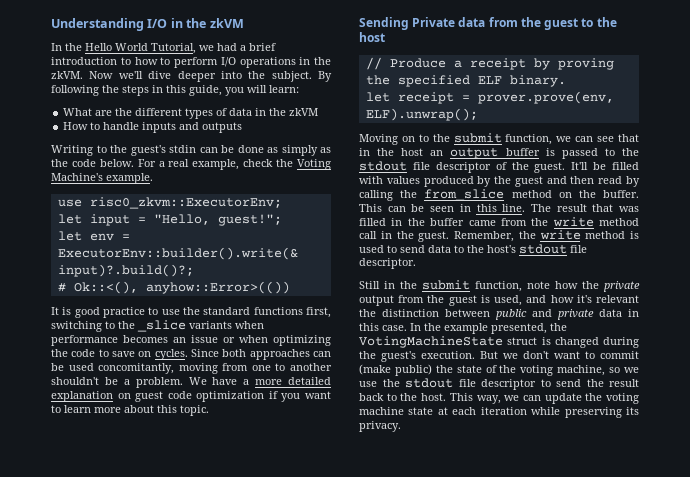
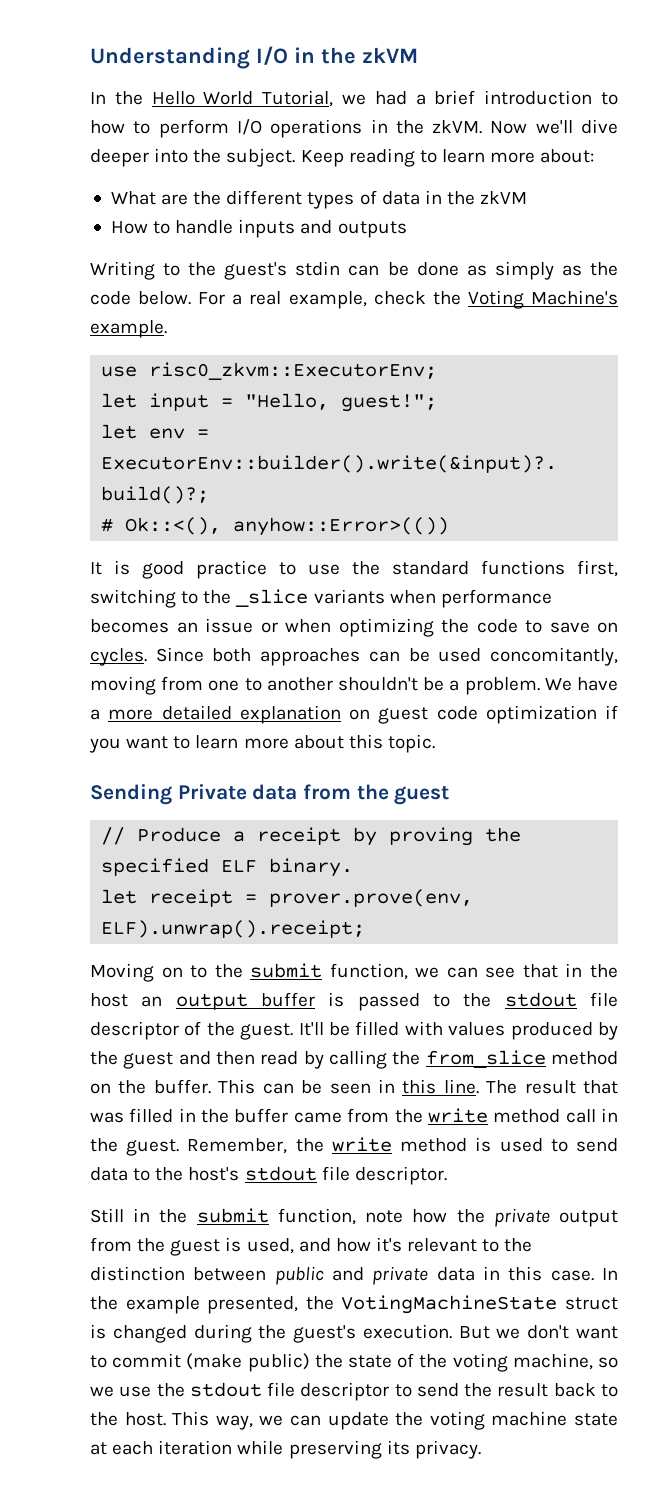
[318,71,332,82] [51,85,299,96] By following the steps in this guide, you will learn: -> [300,148,595,167] Keep reading to learn more about:
[581,17,617,27] [359,32,385,42] to the host -> (450, 795) none
[365,108,478,121] ELF).unwrap(); -> [101,920,366,938] ELF).unwrap().receipt;
(639, 299) none -> [482,1239,500,1252] to

